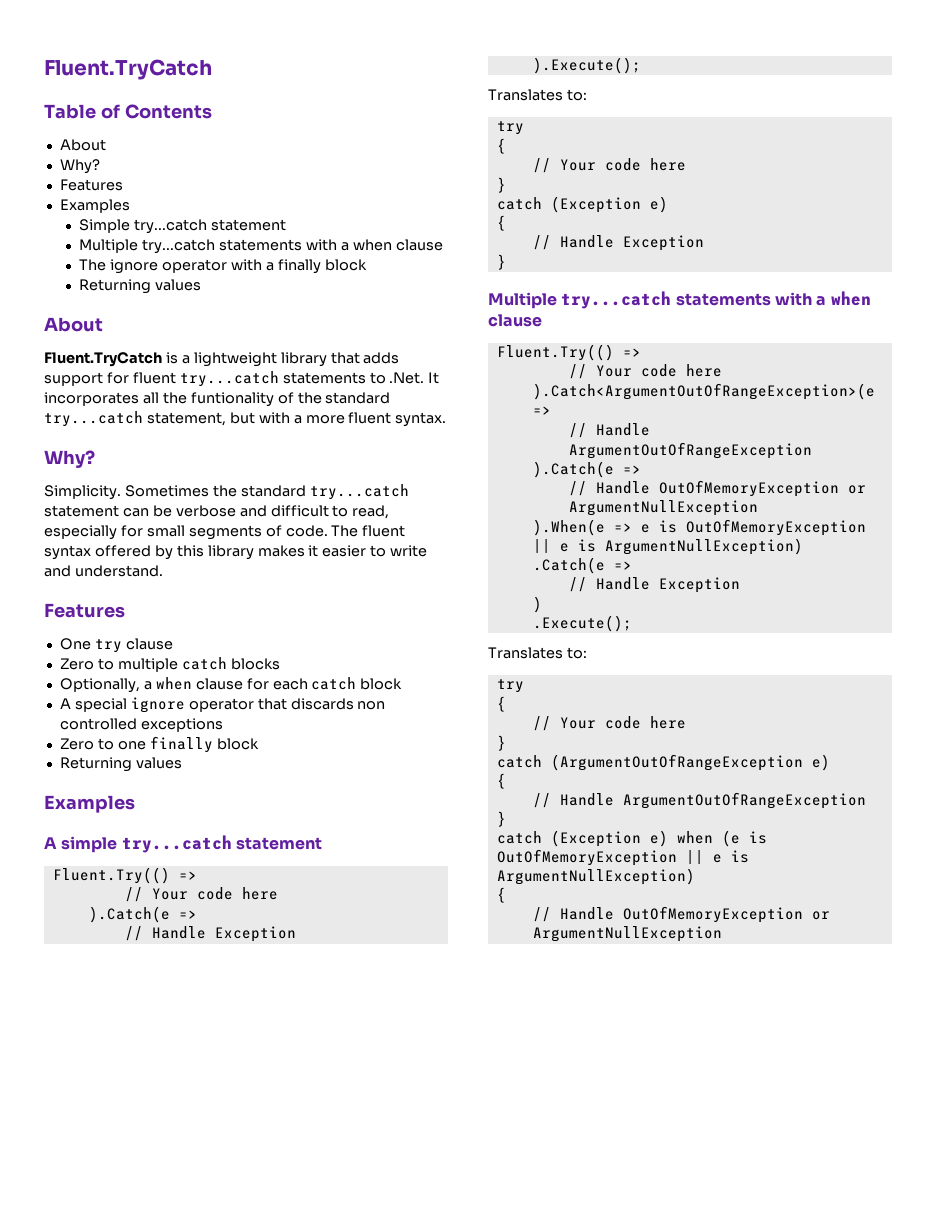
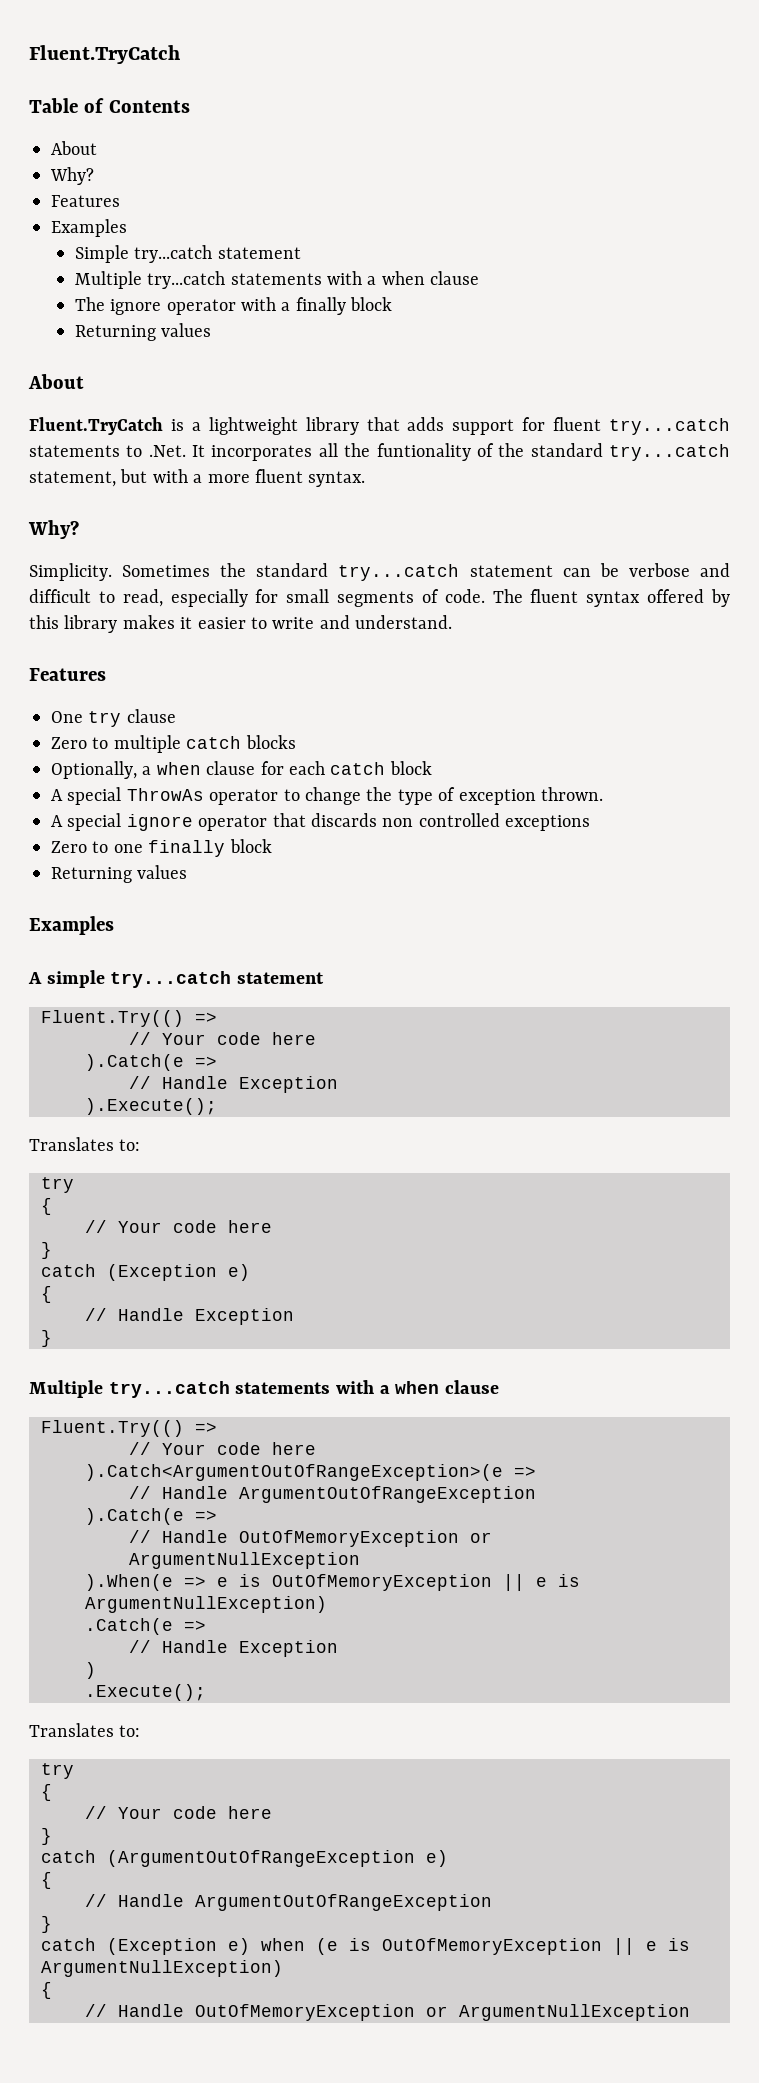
(403, 684) none -> [51,787,603,805] // A special ThrowAs operator to change the type of exception thrown.

